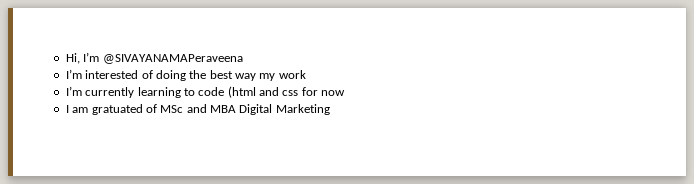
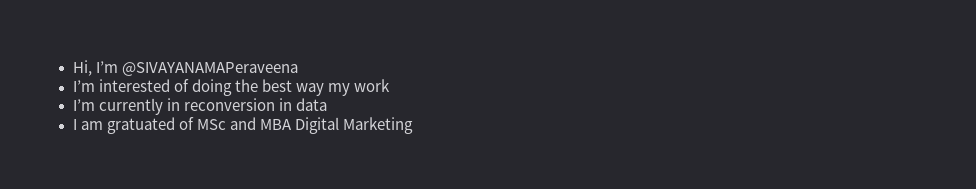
[137,86,346,98] learning to code (html and css for now -> [166,98,327,111] in reconversion in data

